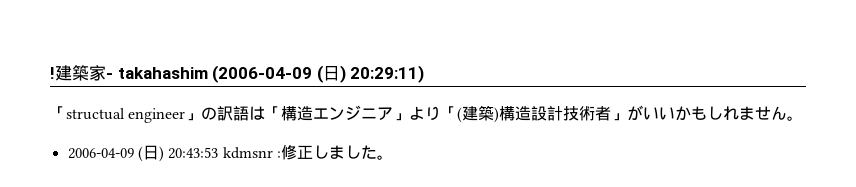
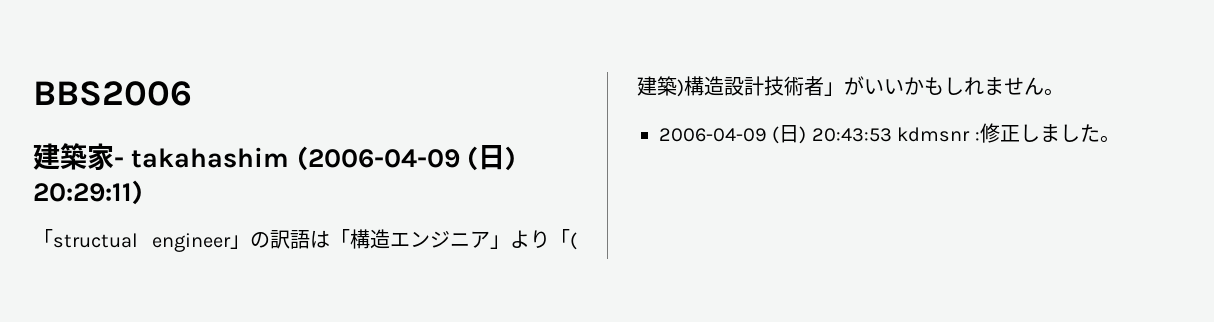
[50,67,55,79] ! -> [33,81,192,106] BBS2006 //

